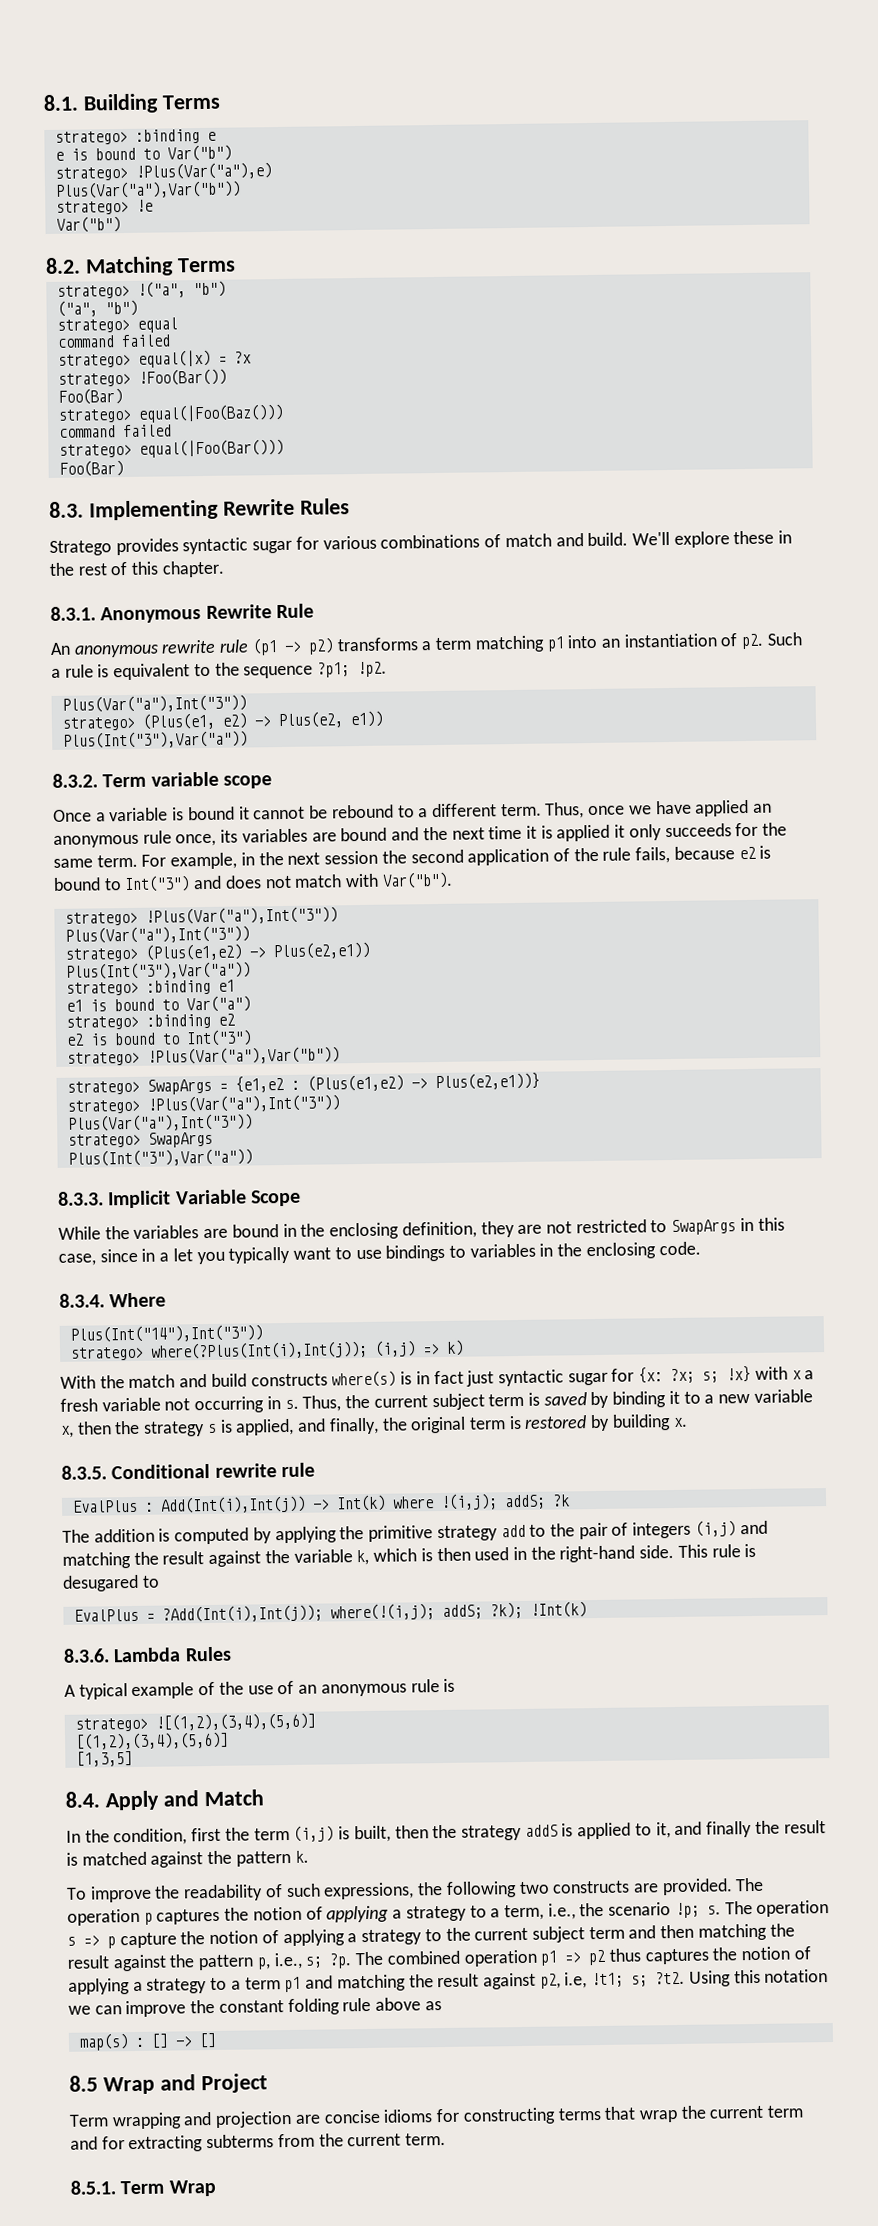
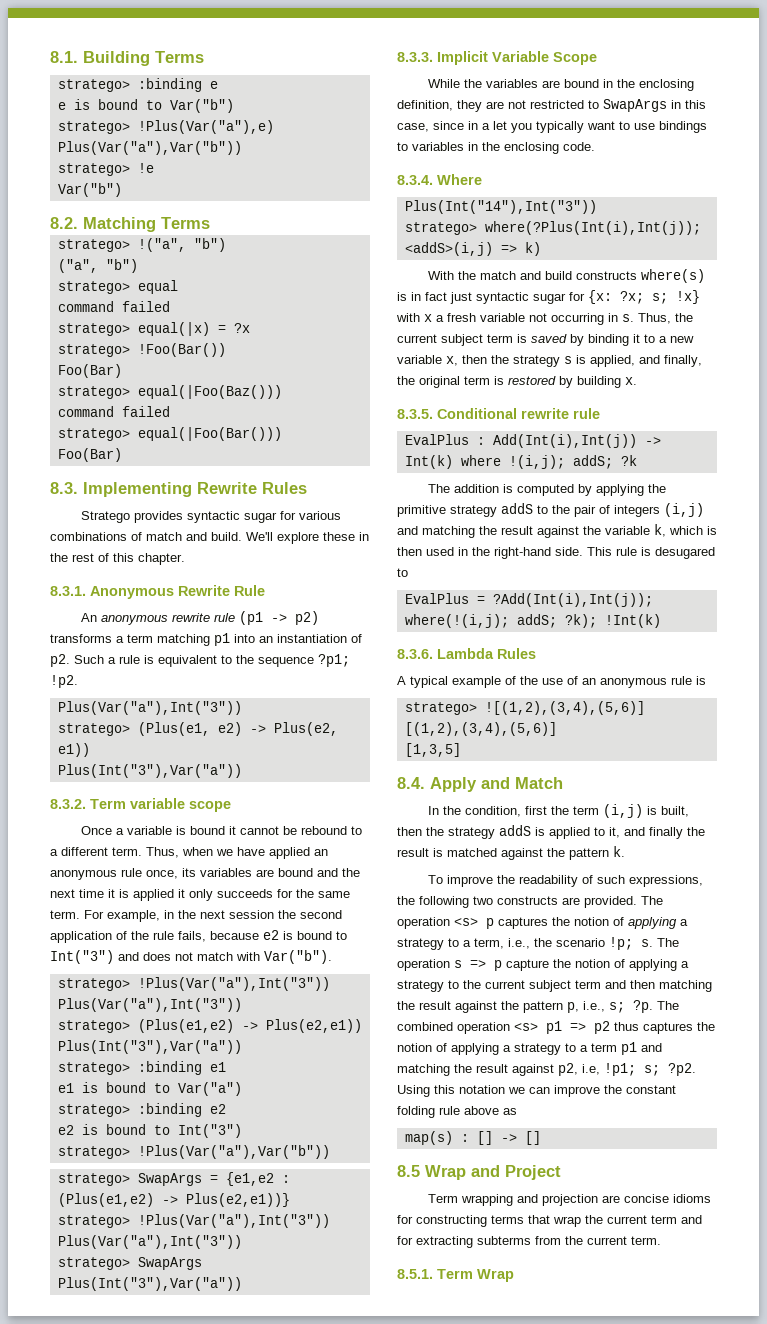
[588,805,626,816] once -> [182,847,213,856] when
[373,1340,416,1357] (i,j) -> [404,242,493,256] <addS>(i,j)
[500,1524,526,1538] add -> [501,503,533,514] addS
(140, 1917) none -> [454,918,478,926] <s>
(538, 1958) none -> [514,1023,538,1031] <s>
[591,1971,686,1988] !t1; s; ?t2. -> [604,1063,696,1076] !p1; s; ?p2.

